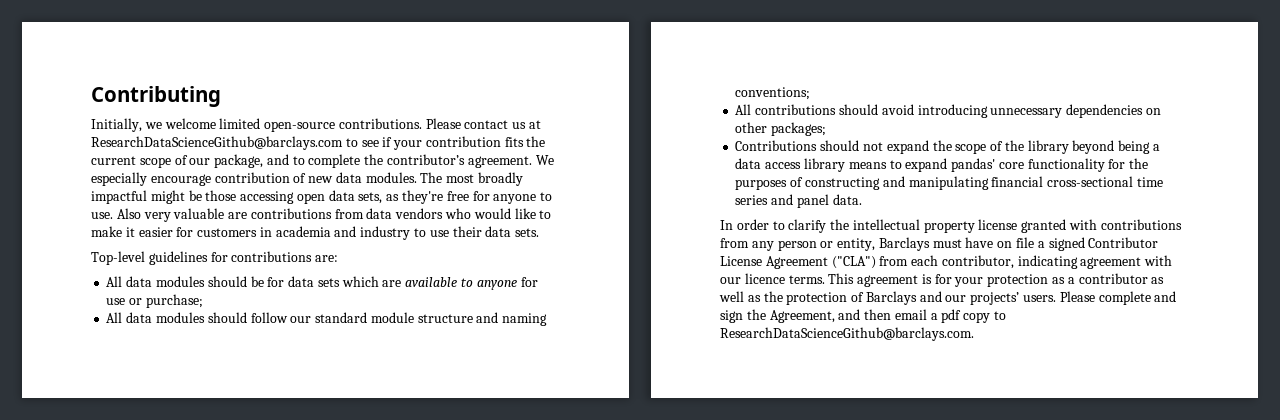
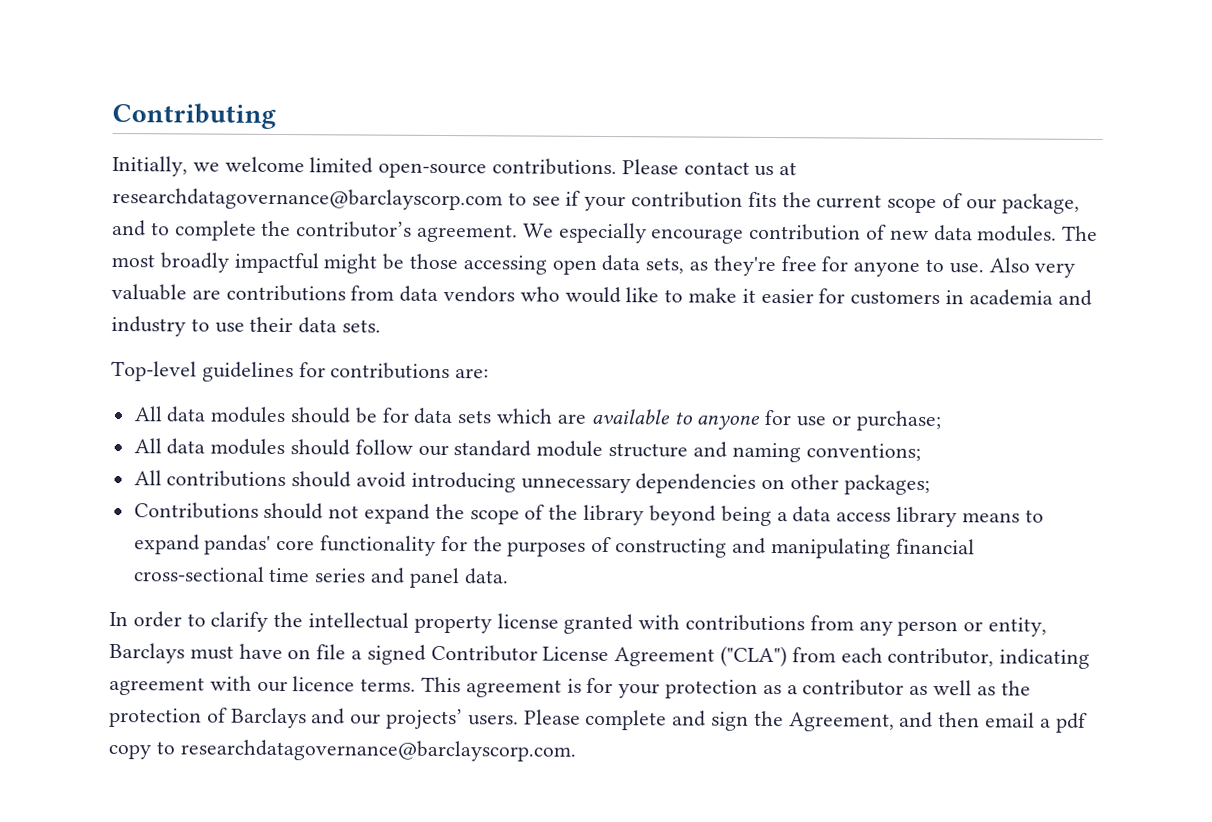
[91,136,343,150] ResearchDataScienceGithub@barclays.com -> [112,187,503,211] researchdatagovernance@barclayscorp.com
[720,327,974,341] ResearchDataScienceGithub@barclays.com. -> [179,739,576,762] researchdatagovernance@barclayscorp.com.

